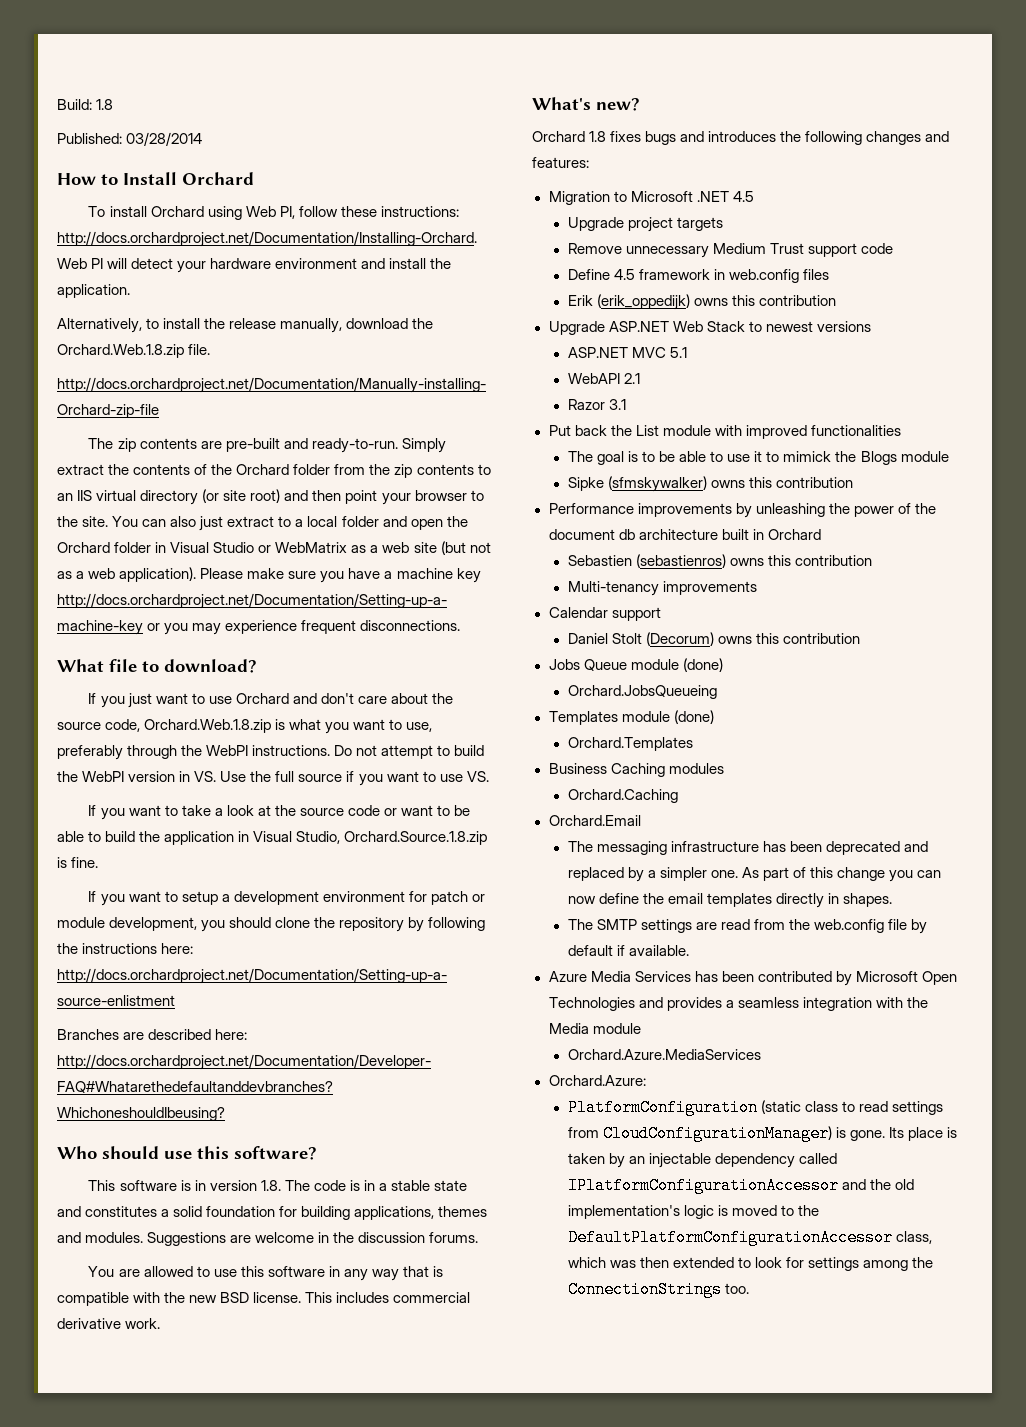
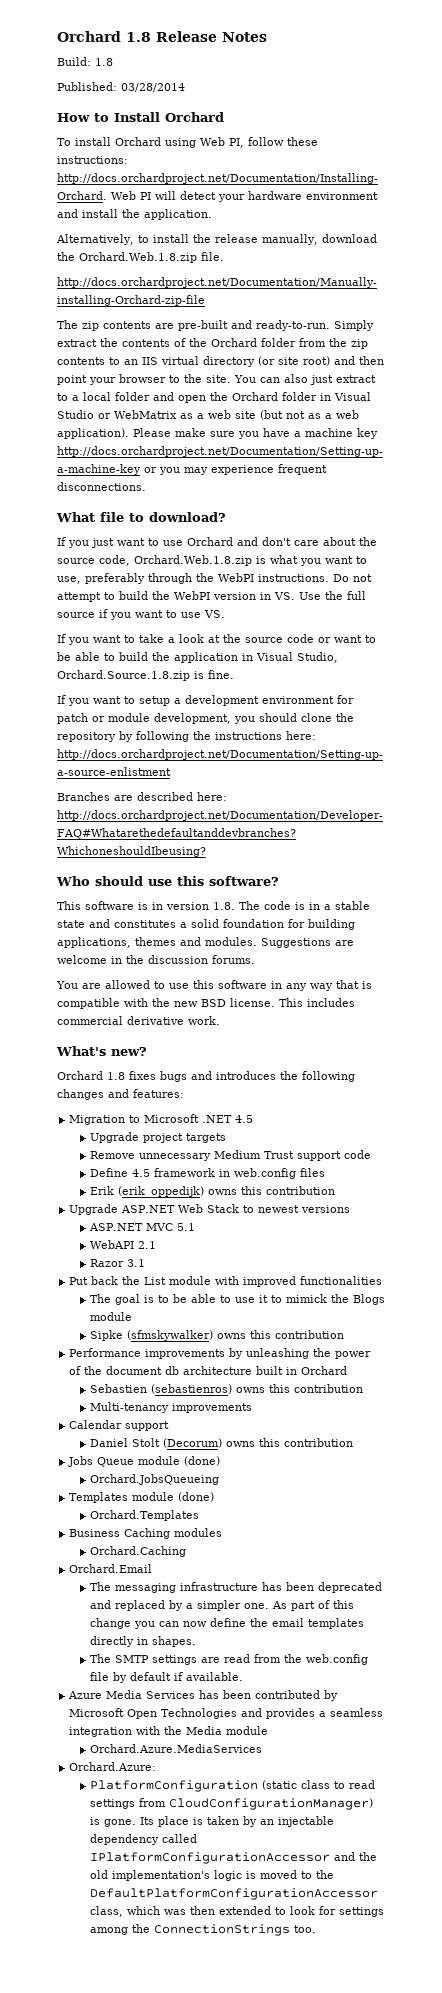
(57, 104) none -> [57,31,267,42] Orchard 1.8 Release Notes //

